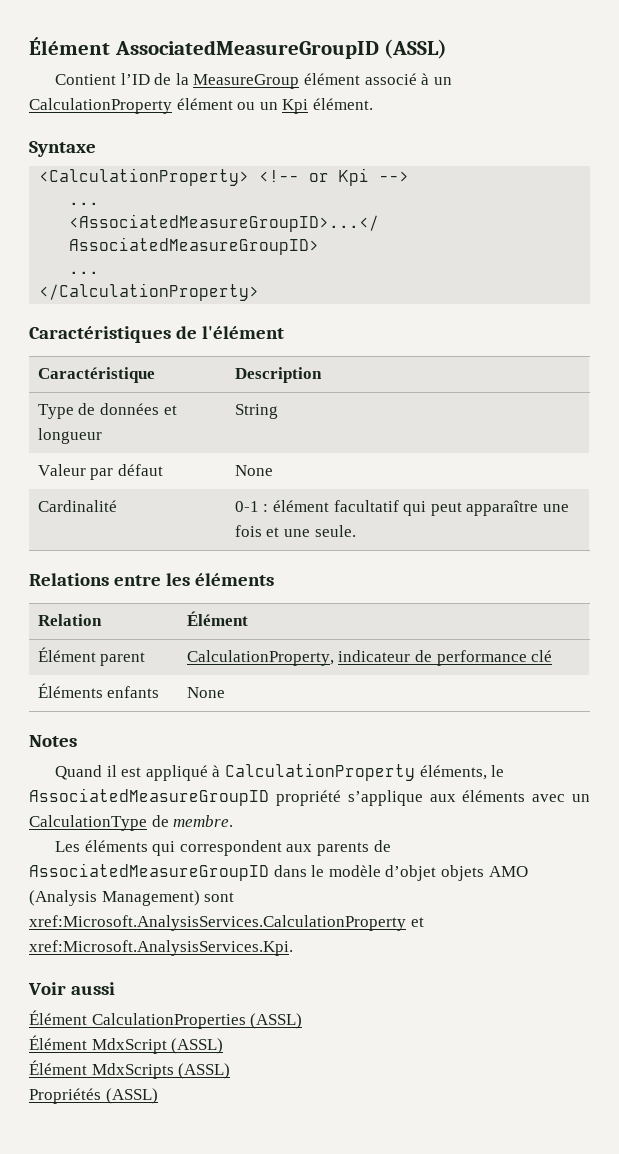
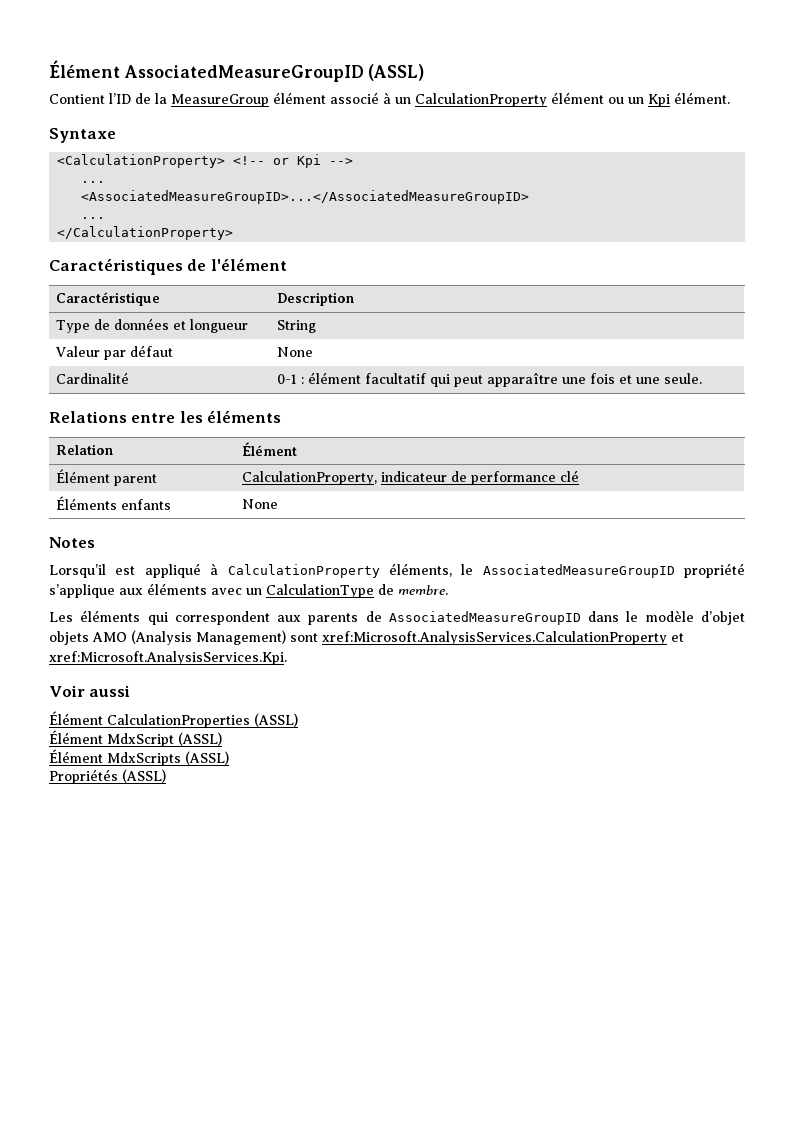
[55,765,117,780] Quand il -> [49,564,106,578] Lorsqu’il

